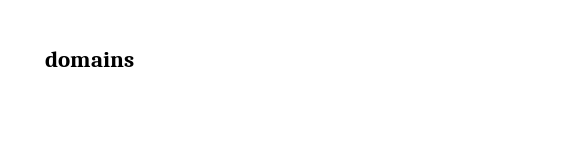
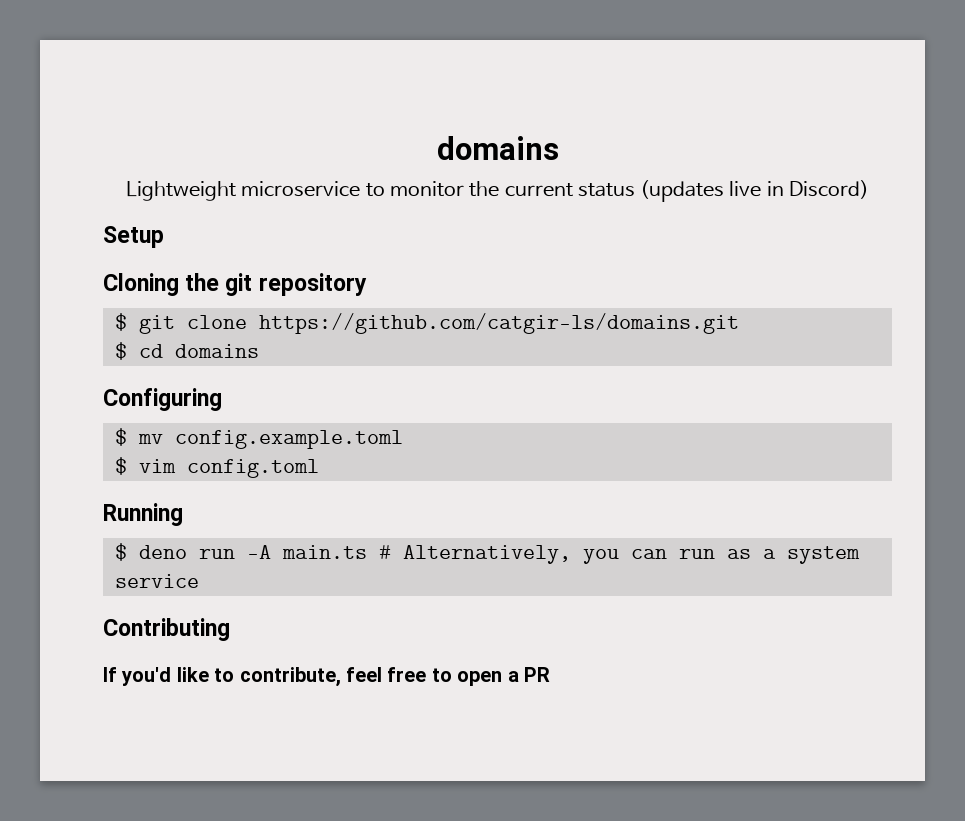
[45,51,134,67] domains -> [436,136,559,160] [126,180,869,202] [103,226,164,248] [103,273,367,296] [114,313,739,334] [114,342,259,360] [103,388,222,411] [114,428,403,449] [114,457,319,478] [103,503,183,526] [114,543,860,564] [114,574,199,588] [103,618,230,641] [103,667,550,687] domains // Lightweight microservice to monitor the current status (updates live in Discord) // Setup // Cloning the git repository // $ git clone https://github.com/catgir-ls/domains.git // $ cd domains // Configuring // $ mv config.example.toml // $ vim config.toml // Running // $ deno run -A main.ts # Alternatively, you can run as a system service // Contributing // If you'd like to contribute, feel free to open a PR

